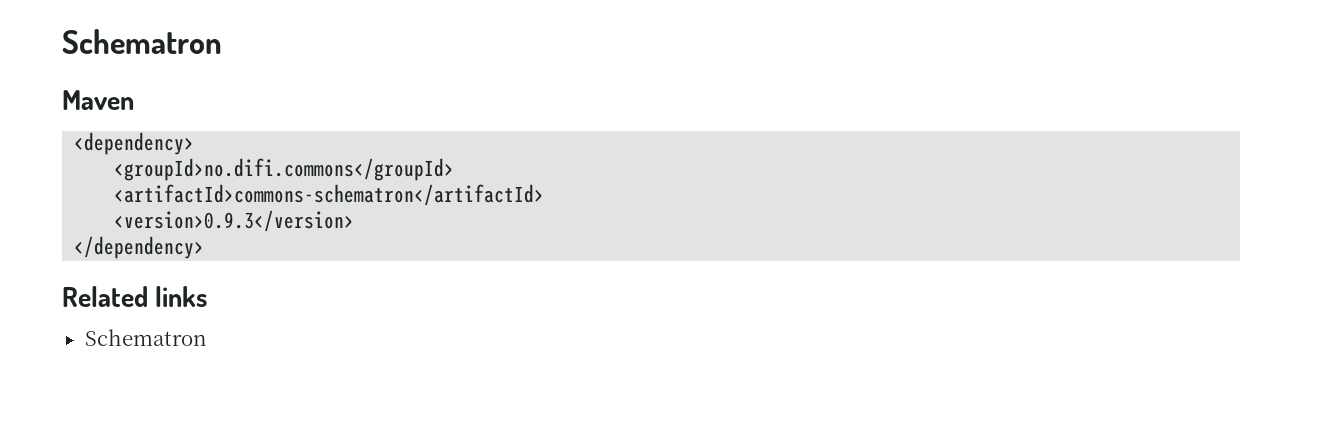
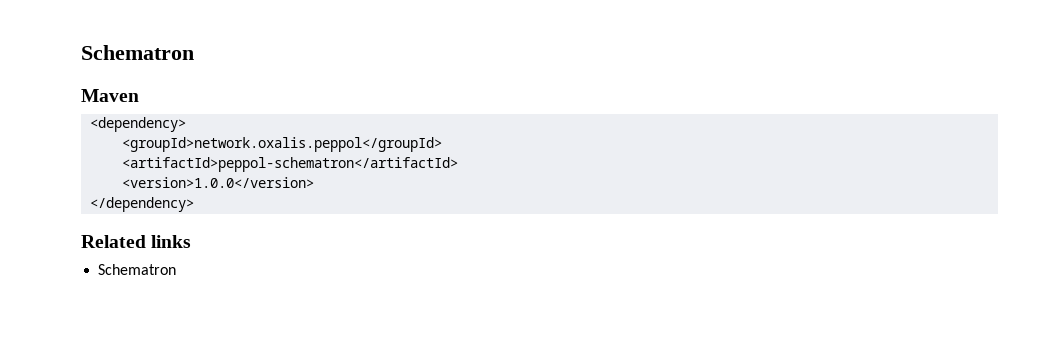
[114,158,455,181] [114,184,545,206] [114,210,355,232] <groupId>no.difi.commons</groupId> // <artifactId>commons-schematron</artifactId> // <version>0.9.3</version> -> [122,137,443,152] [122,157,459,172] [122,177,315,188] <groupId>network.oxalis.peppol</groupId> // <artifactId>peppol-schematron</artifactId> // <version>1.0.0</version>

